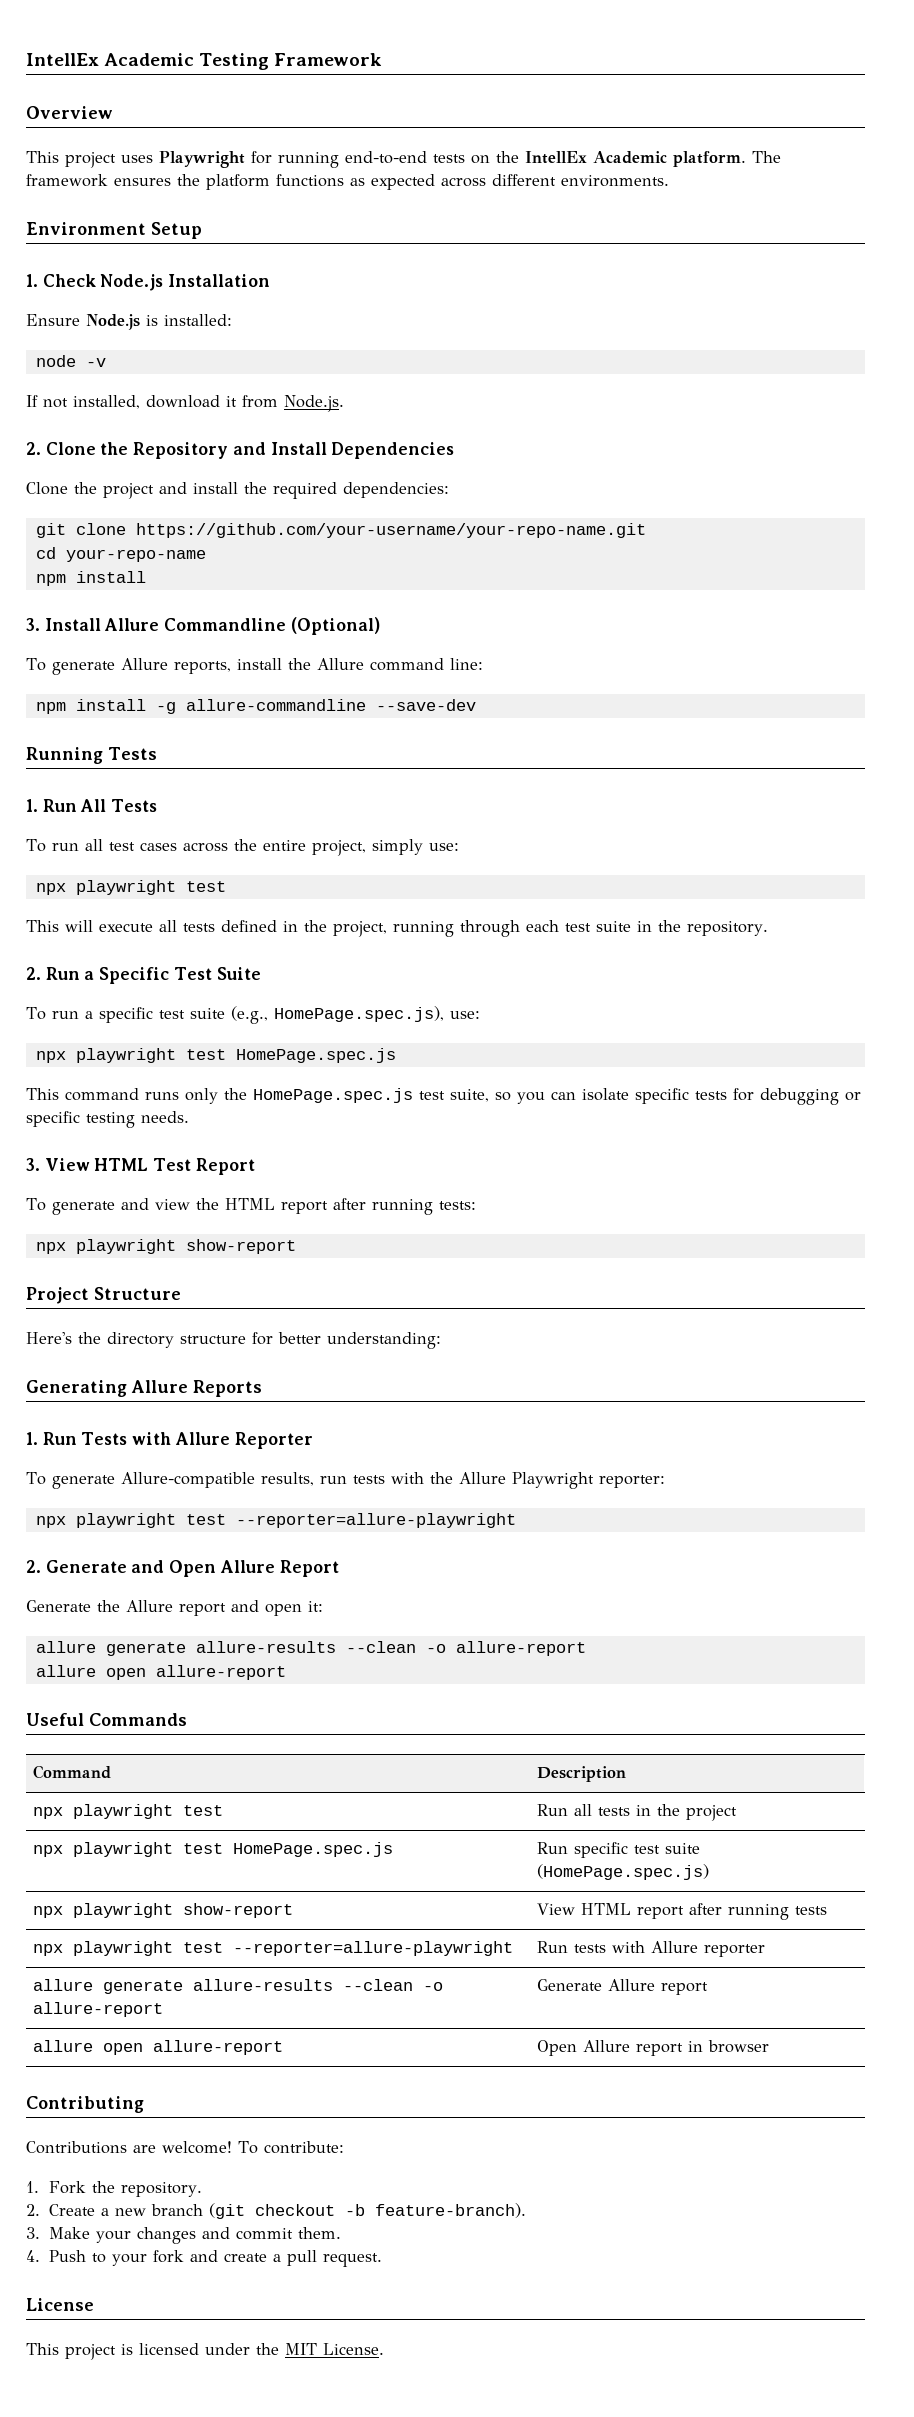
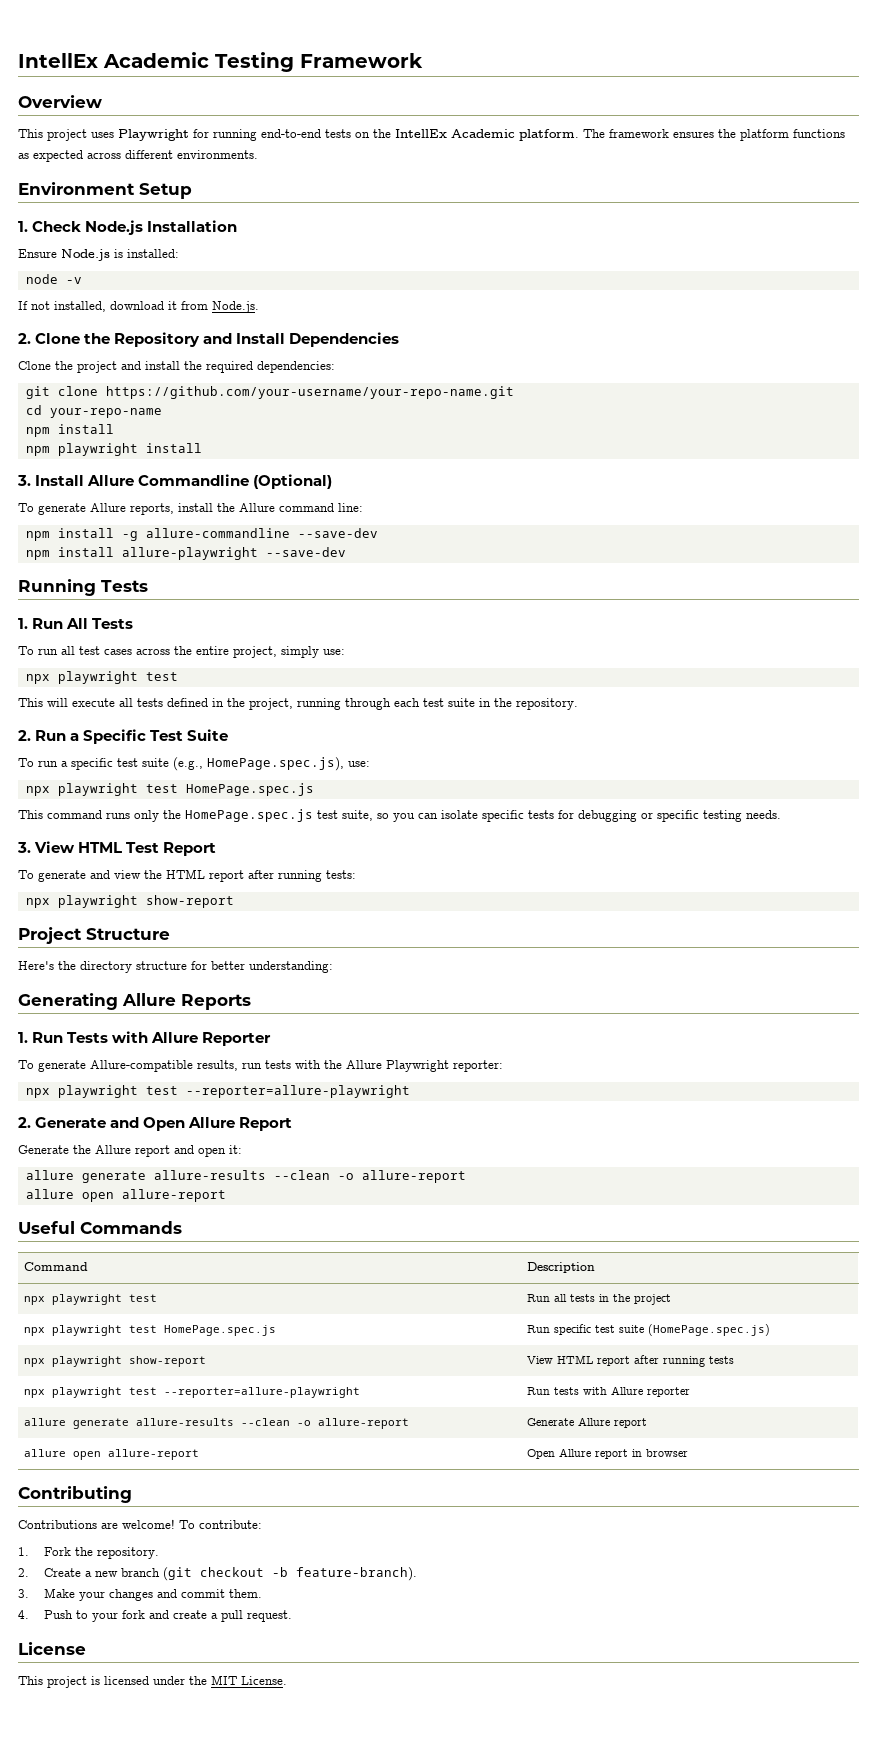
(146, 577) none -> [25,443,202,456] // npm playwright install
(476, 705) none -> [25,547,346,560] // npm install allure-playwright --save-dev

